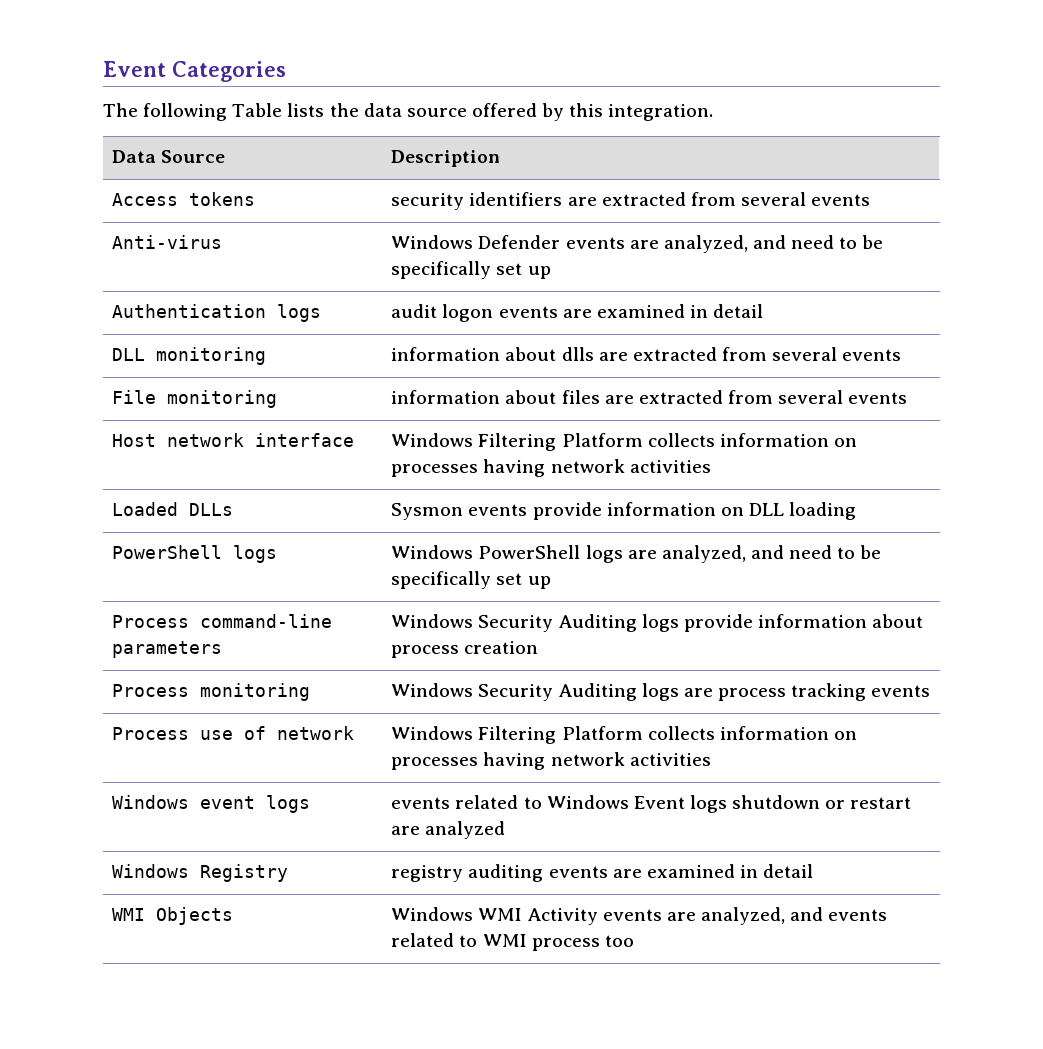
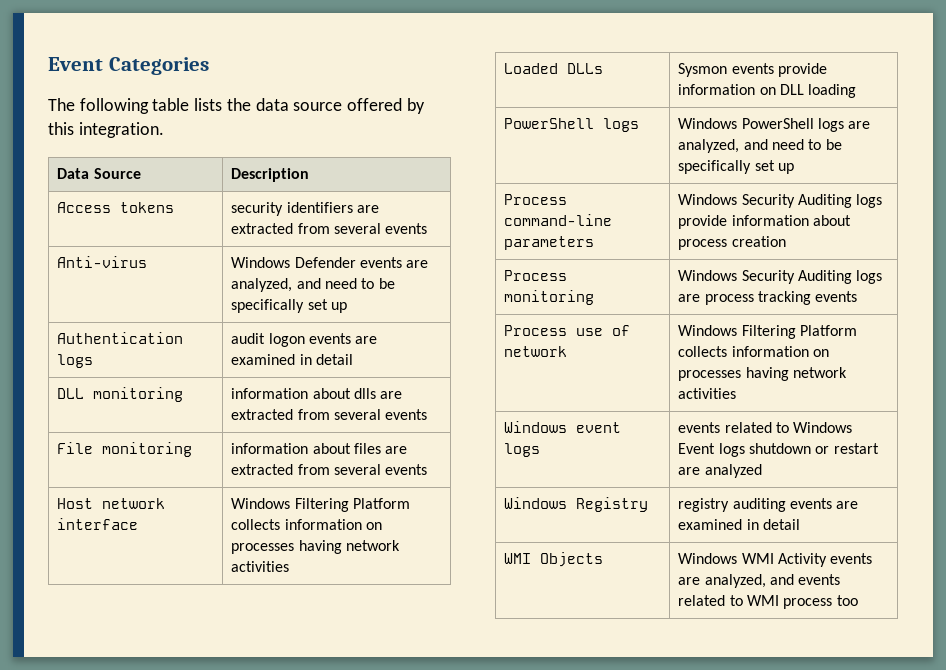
[232,103,283,117] Table -> [152,98,190,111] table

